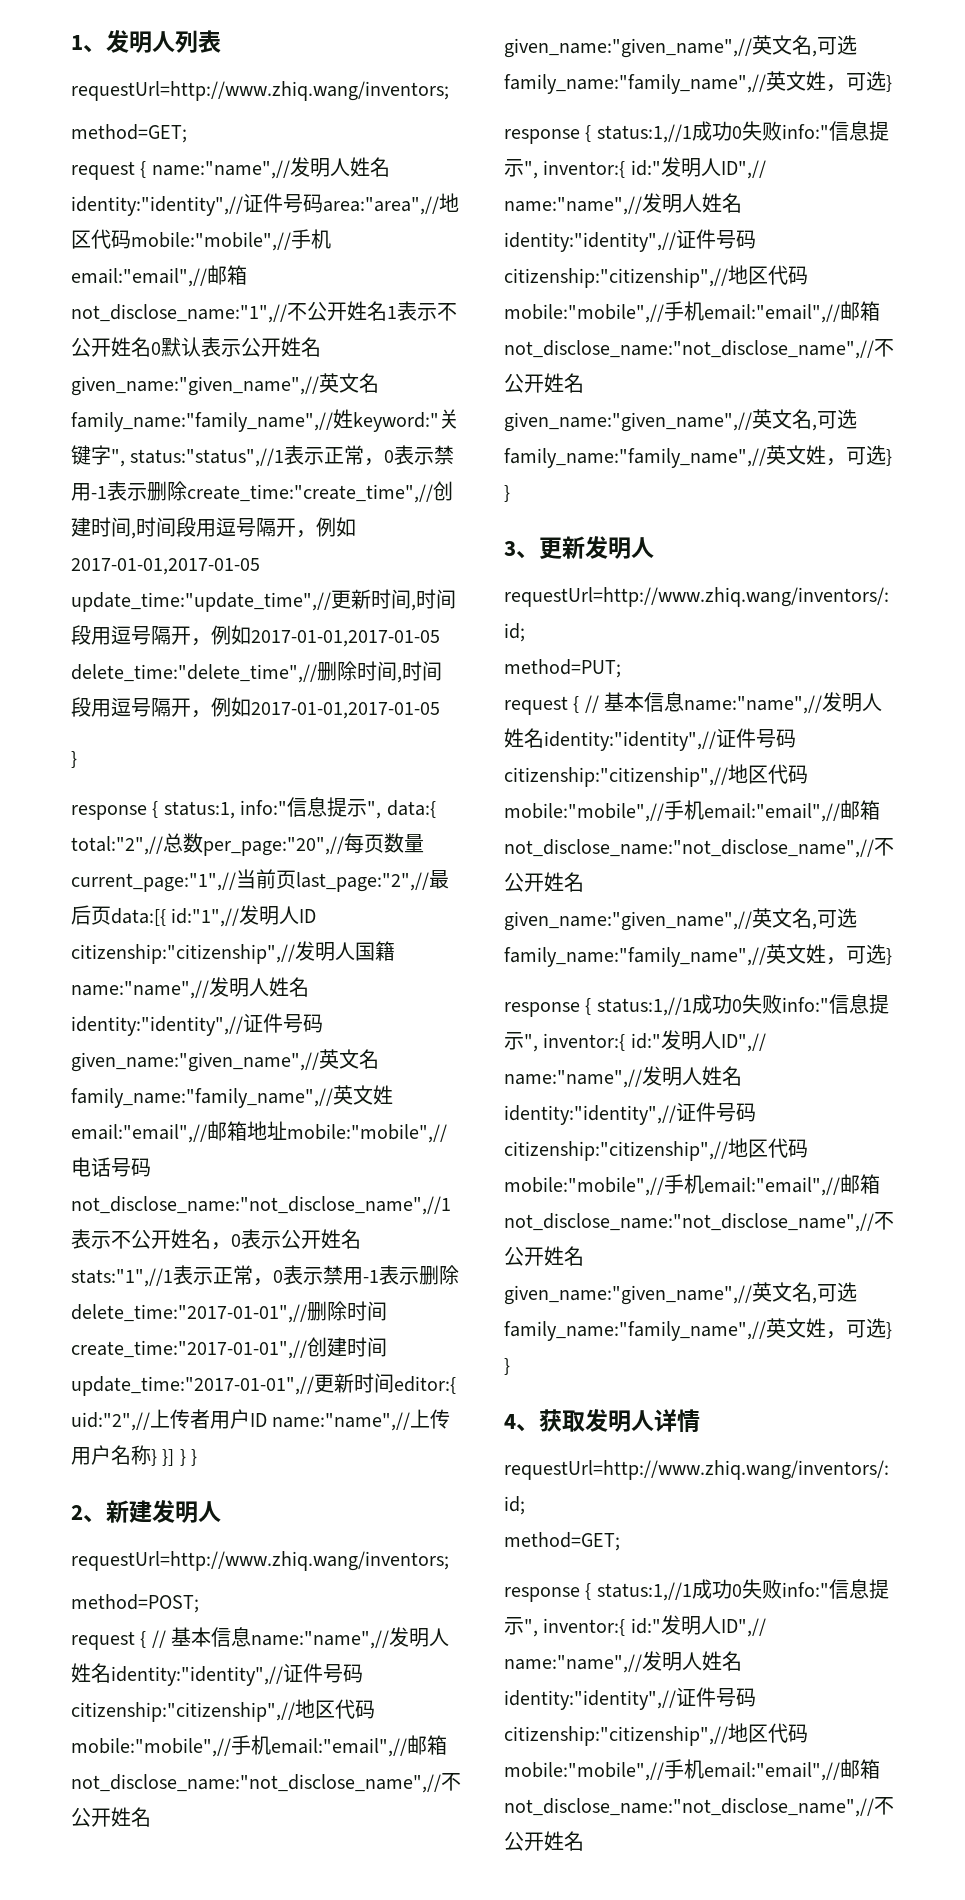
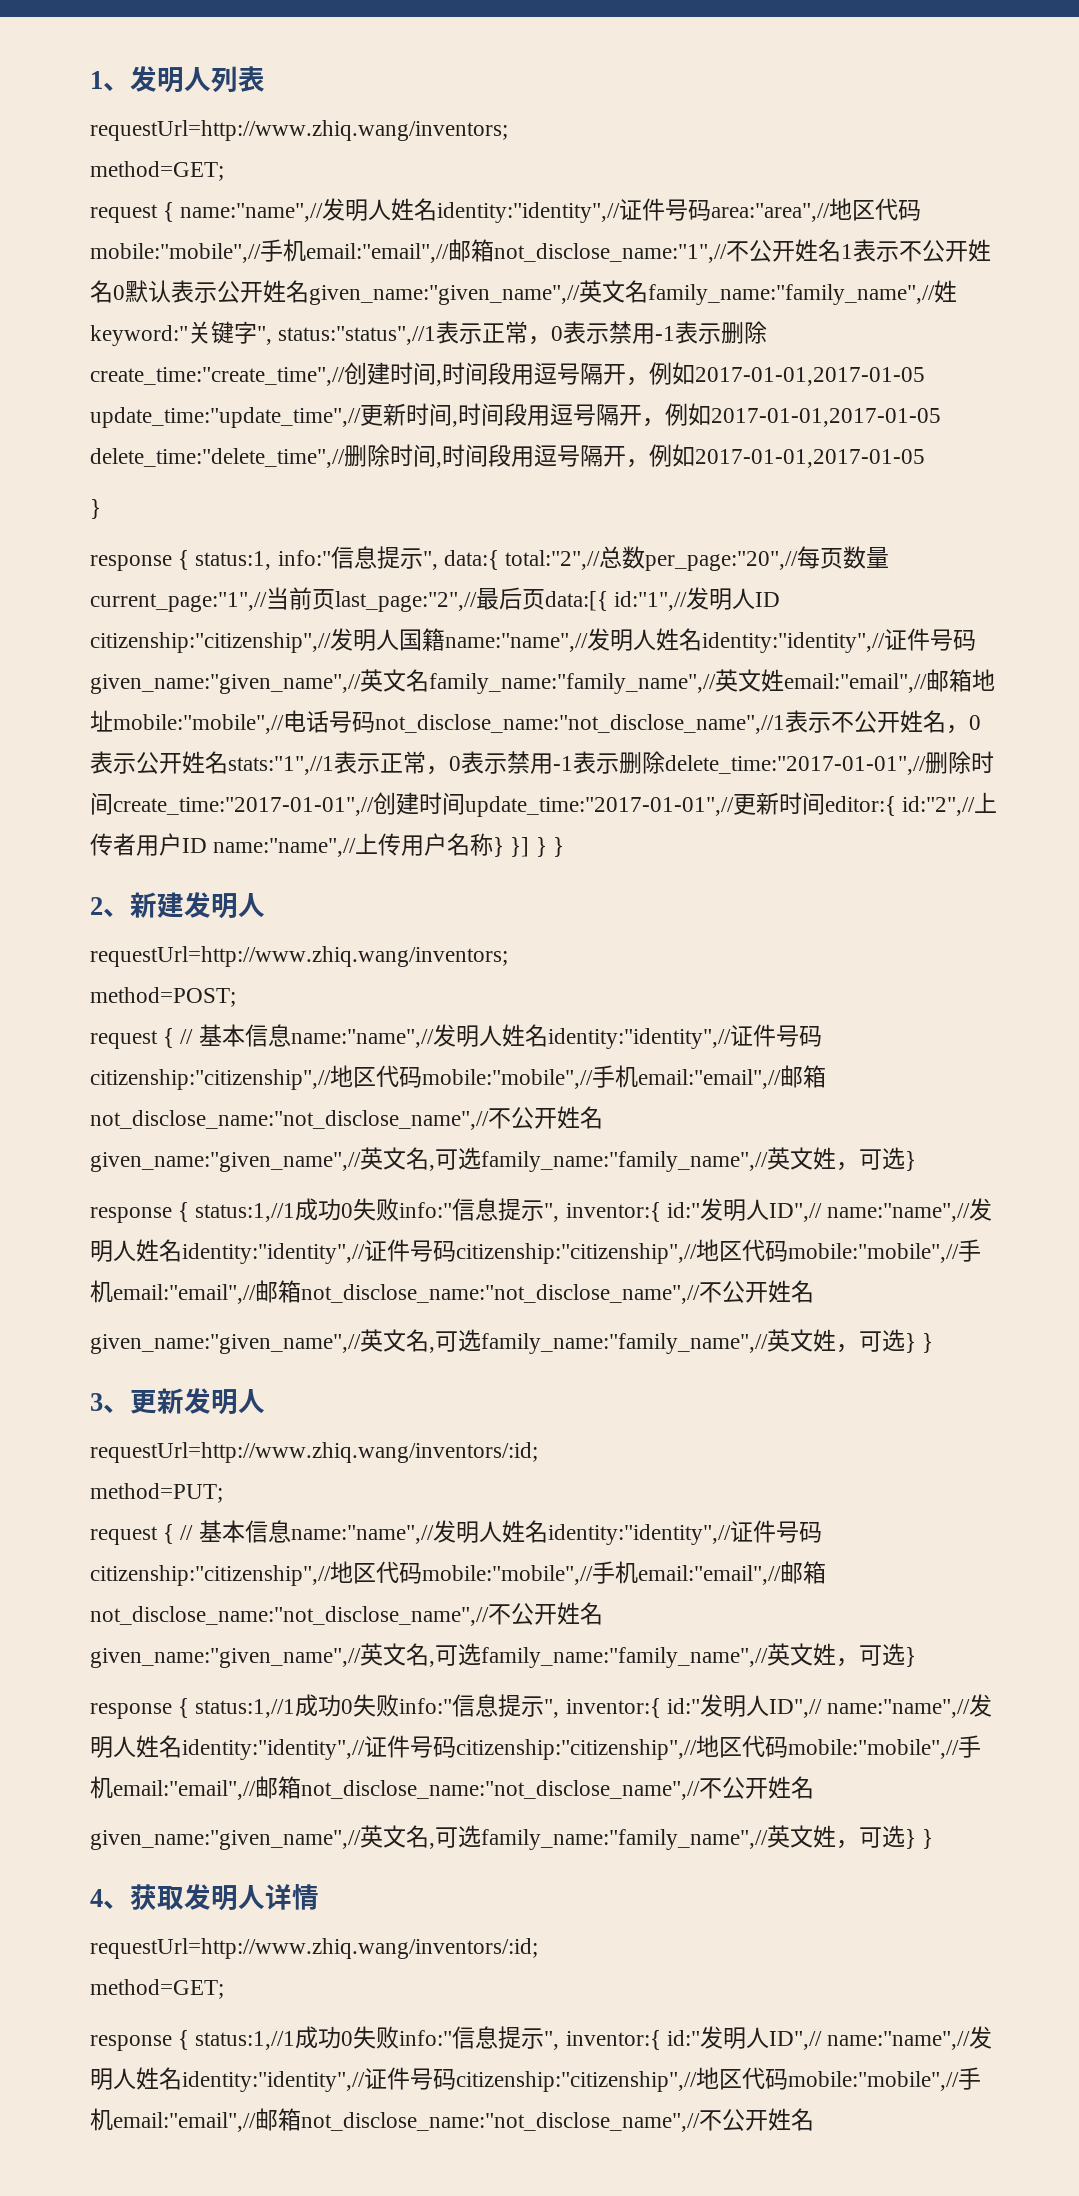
[71,1412,150,1431] uid:"2",// -> [902,796,976,816] id:"2",//

